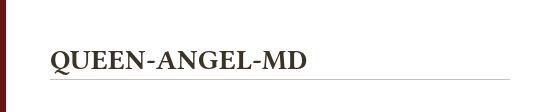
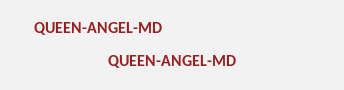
[50,50,308,75] QUEEN-ANGEL-MD -> [34,22,162,35] [108,55,236,68] QUEEN-ANGEL-MD // QUEEN-ANGEL-MD

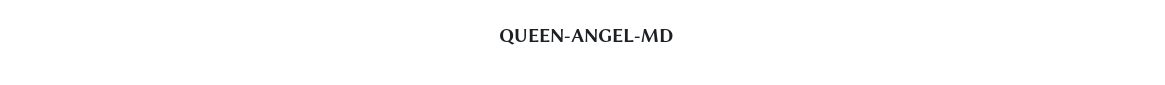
[34,22,162,35] [108,55,236,68] QUEEN-ANGEL-MD // QUEEN-ANGEL-MD -> [498,28,673,45] QUEEN-ANGEL-MD

